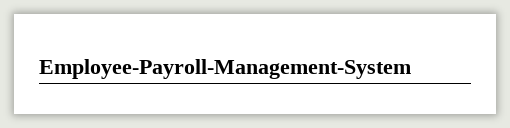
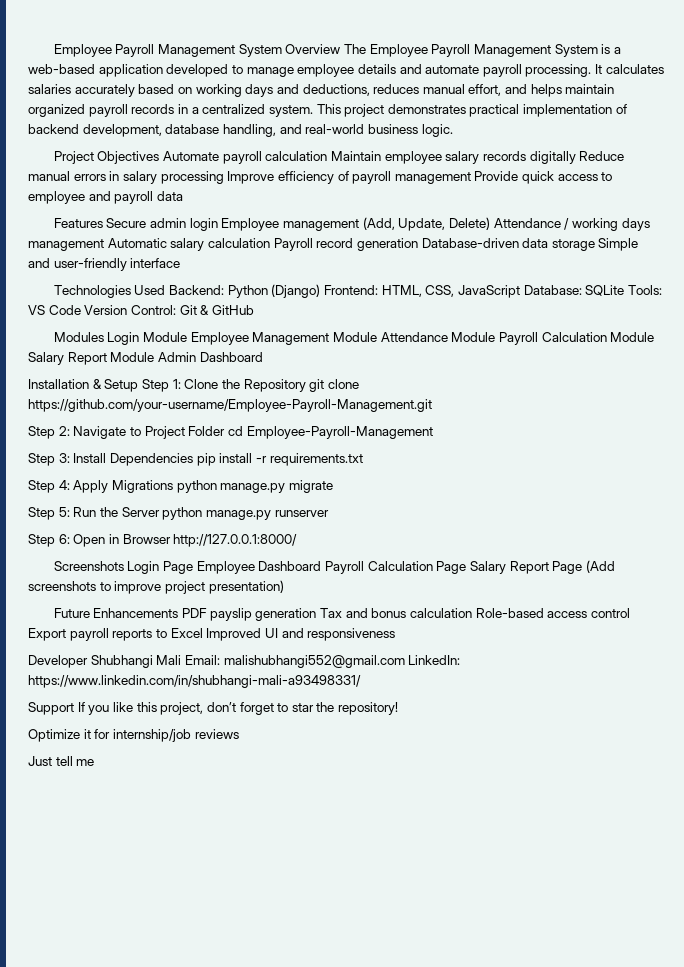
[39,59,411,79] Employee-Payroll-Management-System -> [53,44,621,57] [28,64,664,77] [28,84,615,97] [28,104,627,117] [28,124,453,137] [53,151,625,164] [28,171,613,184] [28,191,183,204] [53,217,650,231] [28,238,639,251] [28,258,181,271] [53,284,662,298] [28,305,254,315] [53,332,655,345] [28,352,263,365] [28,379,359,392] [28,399,432,412] [28,426,433,439] [28,453,363,466] [28,480,333,493] [28,507,329,520] [28,534,298,547] [53,560,615,574] [28,580,284,594] [53,608,630,621] [28,628,396,641] [28,655,461,668] [28,675,361,688] [28,702,399,715] [28,729,239,742] [28,756,95,766] Employee Payroll Management System Overview The Employee Payroll Management System is a web-based application developed to manage employee details and automate payroll processing. It calculates salaries accurately based on working days and deductions, reduces manual effort, and helps maintain organized payroll records in a centralized system. This project demonstrates practical implementation of backend development, database handling, and real-world business logic. // Project Objectives Automate payroll calculation Maintain employee salary records digitally Reduce manual errors in salary processing Improve efficiency of payroll management Provide quick access to employee and payroll data // Features Secure admin login Employee management (Add, Update, Delete) Attendance / working days management Automatic salary calculation Payroll record generation Database-driven data storage Simple and user-friendly interface // Technologies Used Backend: Python (Django) Frontend: HTML, CSS, JavaScript Database: SQLite Tools: VS Code Version Control: Git & GitHub // Modules Login Module Employee Management Module Attendance Module Payroll Calculation Module Salary Report Module Admin Dashboard // Installation & Setup Step 1: Clone the Repository git clone https://github.com/your-username/Employee-Payroll-Management.git // Step 2: Navigate to Project Folder cd Employee-Payroll-Management // Step 3: Install Dependencies pip install -r requirements.txt // Step 4: Apply Migrations python manage.py migrate // Step 5: Run the Server python manage.py runserver // Step 6: Open in Browser http://127.0.0.1:8000/ // Screenshots Login Page Employee Dashboard Payroll Calculation Page Salary Report Page (Add screenshots to improve project presentation) // Future Enhancements PDF payslip generation Tax and bonus calculation Role-based access control Export payroll reports to Excel Improved UI and responsiveness // Developer Shubhangi Mali Email: malishubhangi552@gmail.com LinkedIn: https://www.linkedin.com/in/shubhangi-mali-a93498331/ // Support If you like this project, don’t forget to star the repository! // Optimize it for internship/job reviews // Just tell me

